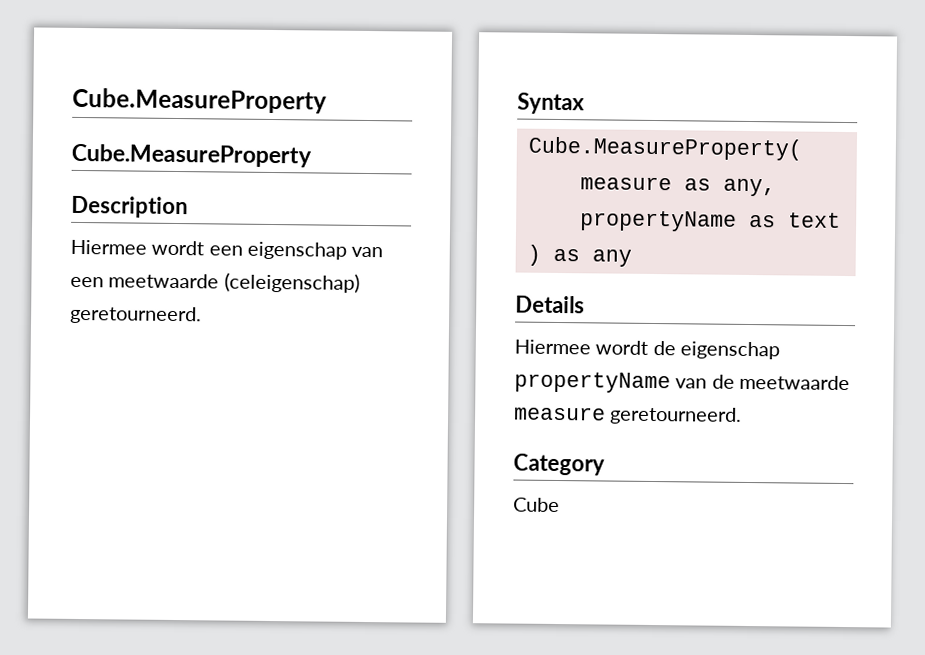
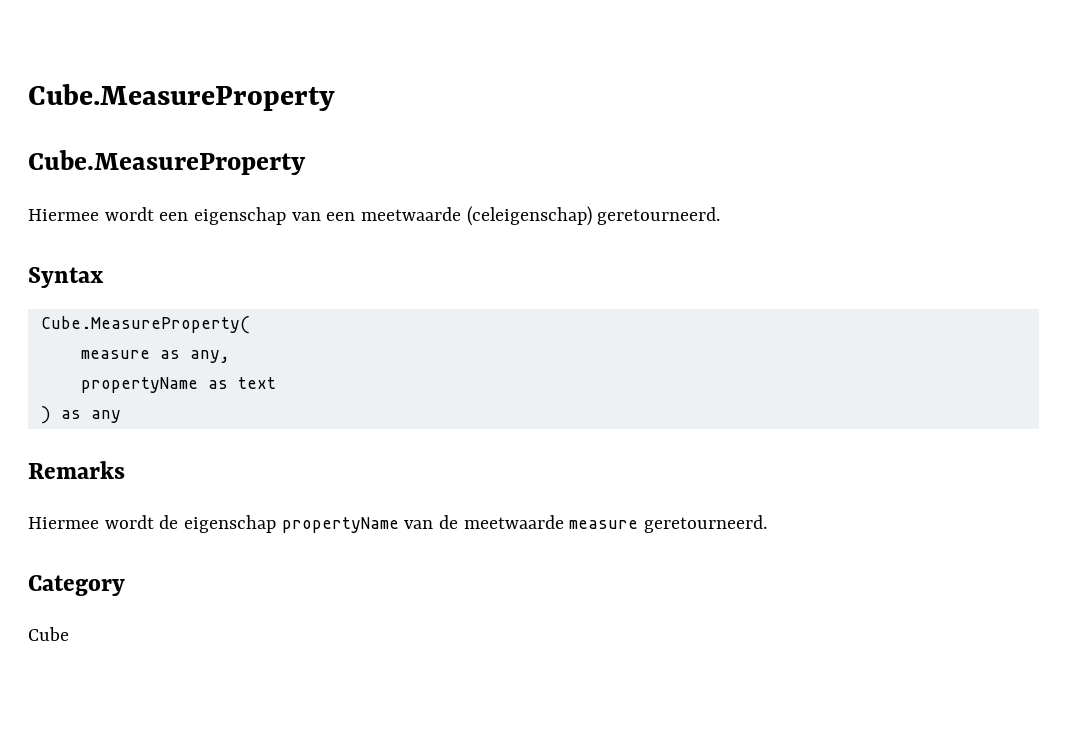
[71,195,188,219] // Description -> (306, 162) none
[515,295,585,314] Details -> [28,461,125,479] Remarks

